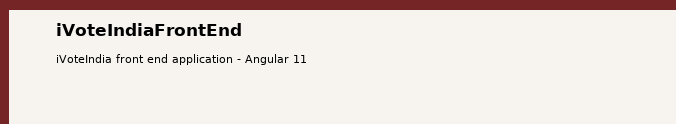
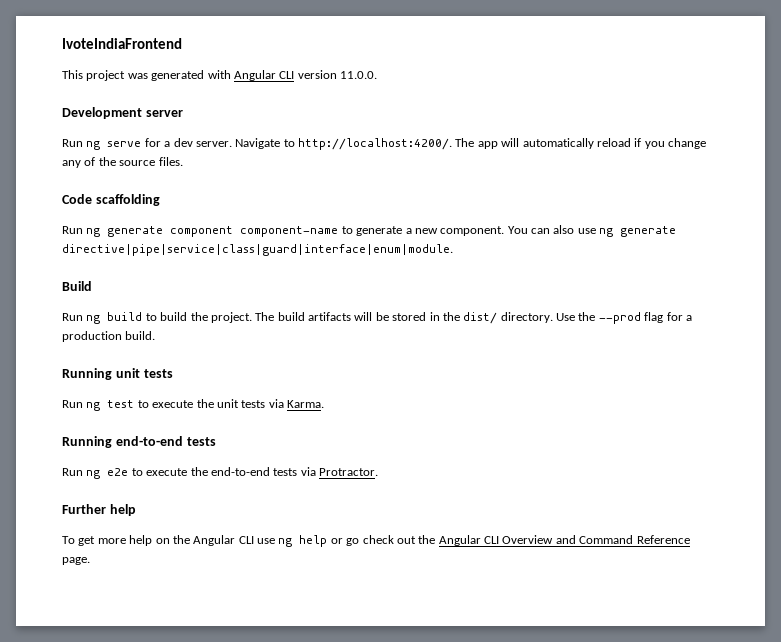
[56,23,242,36] [56,54,307,65] iVoteIndiaFrontEnd // iVoteIndia front end application - Angular 11 -> [62,38,182,49] [62,70,377,81] [62,107,183,119] [62,138,706,150] [62,157,183,168] [62,194,160,206] [62,225,677,237] [62,244,453,256] [62,281,92,291] [62,312,692,324] [62,331,156,342] [62,368,173,380] [62,399,324,411] [62,436,216,448] [62,467,378,479] [62,504,136,516] [62,535,690,547] [62,557,90,565] IvoteIndiaFrontend // This project was generated with Angular CLI version 11.0.0. // Development server // Run ng serve for a dev server. Navigate to http://localhost:4200/. The app will automatically reload if you change any of the source files. // Code scaffolding // Run ng generate component component-name to generate a new component. You can also use ng generate directive|pipe|service|class|guard|interface|enum|module. // Build // Run ng build to build the project. The build artifacts will be stored in the dist/ directory. Use the --prod flag for a production build. // Running unit tests // Run ng test to execute the unit tests via Karma. // Running end-to-end tests // Run ng e2e to execute the end-to-end tests via Protractor. // Further help // To get more help on the Angular CLI use ng help or go check out the Angular CLI Overview and Command Reference page.

